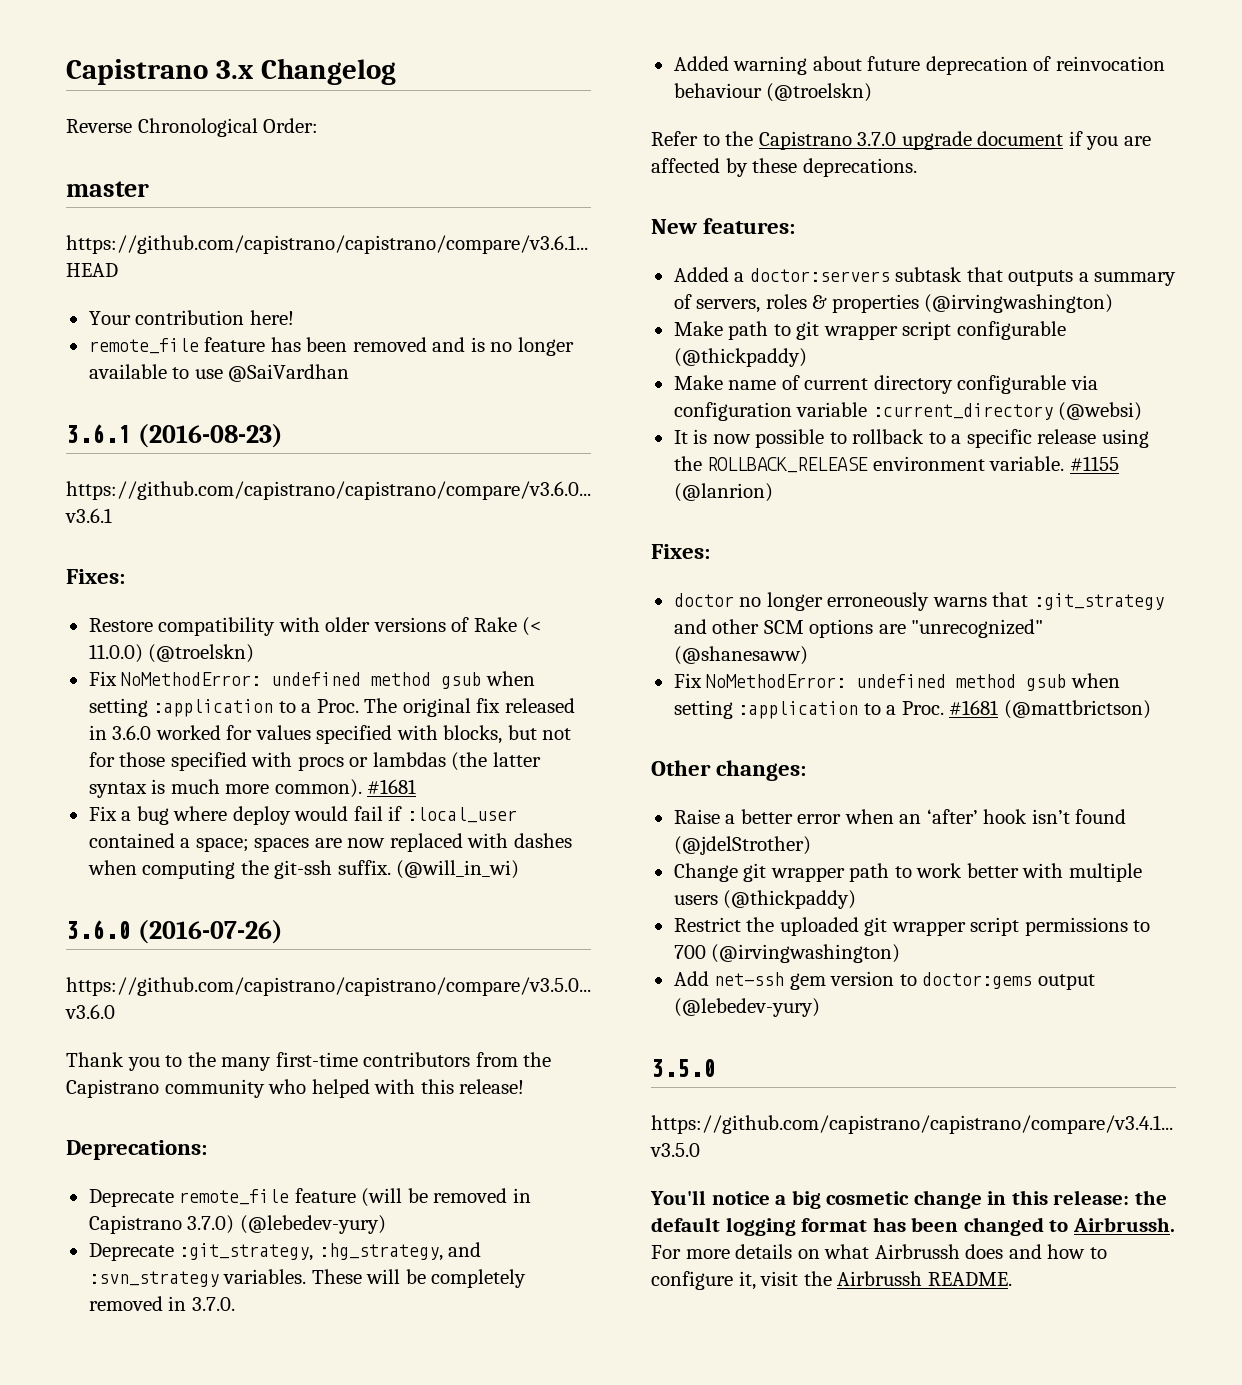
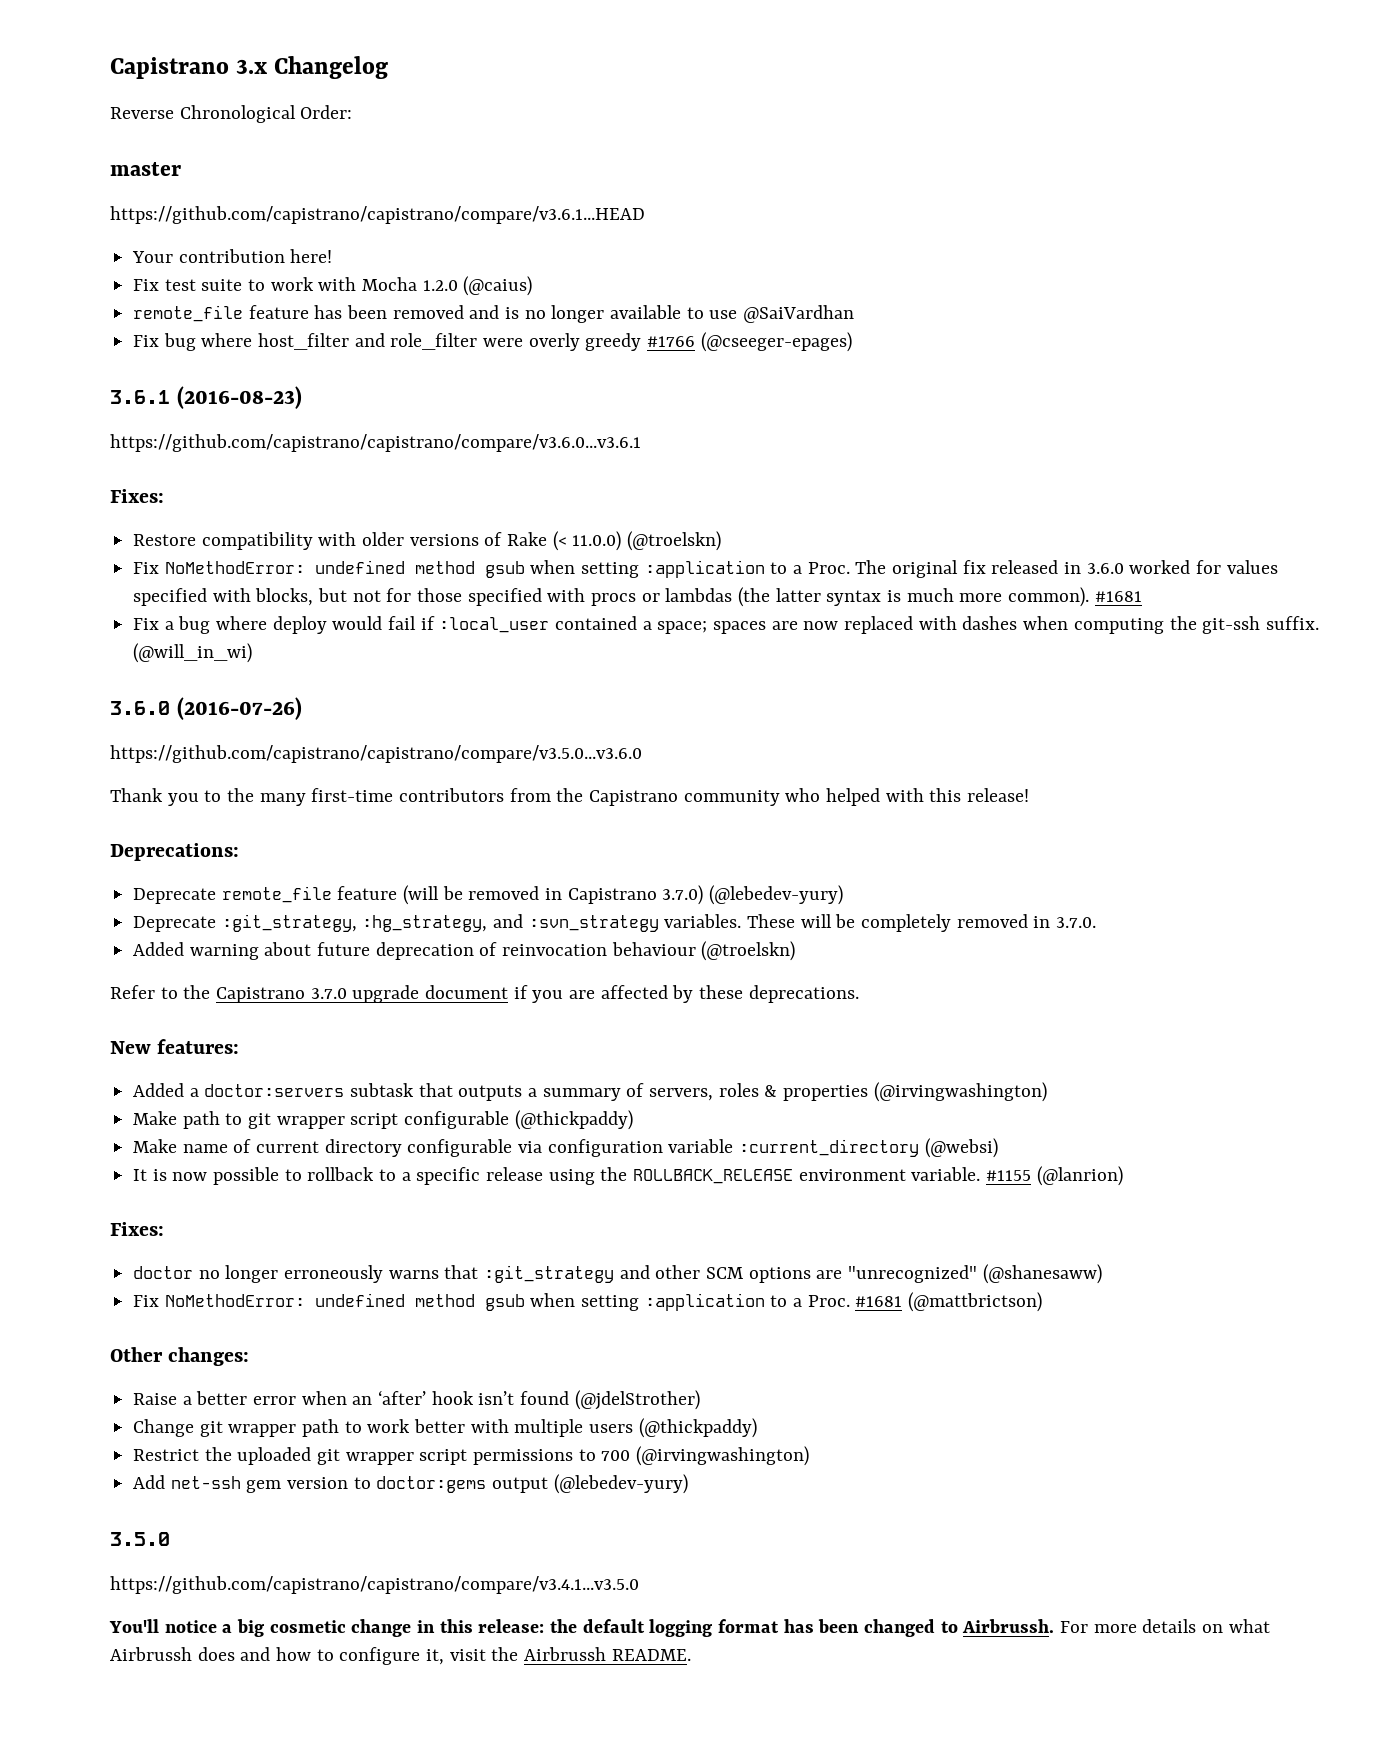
(294, 317) none -> [133,276,533,296] // Fix test suite to work with Mocha 1.2.0 (@caius)
(350, 373) none -> [133,332,852,352] // Fix bug where host_filter and role_filter were overly greedy #1766 (@cseeger-epages)

